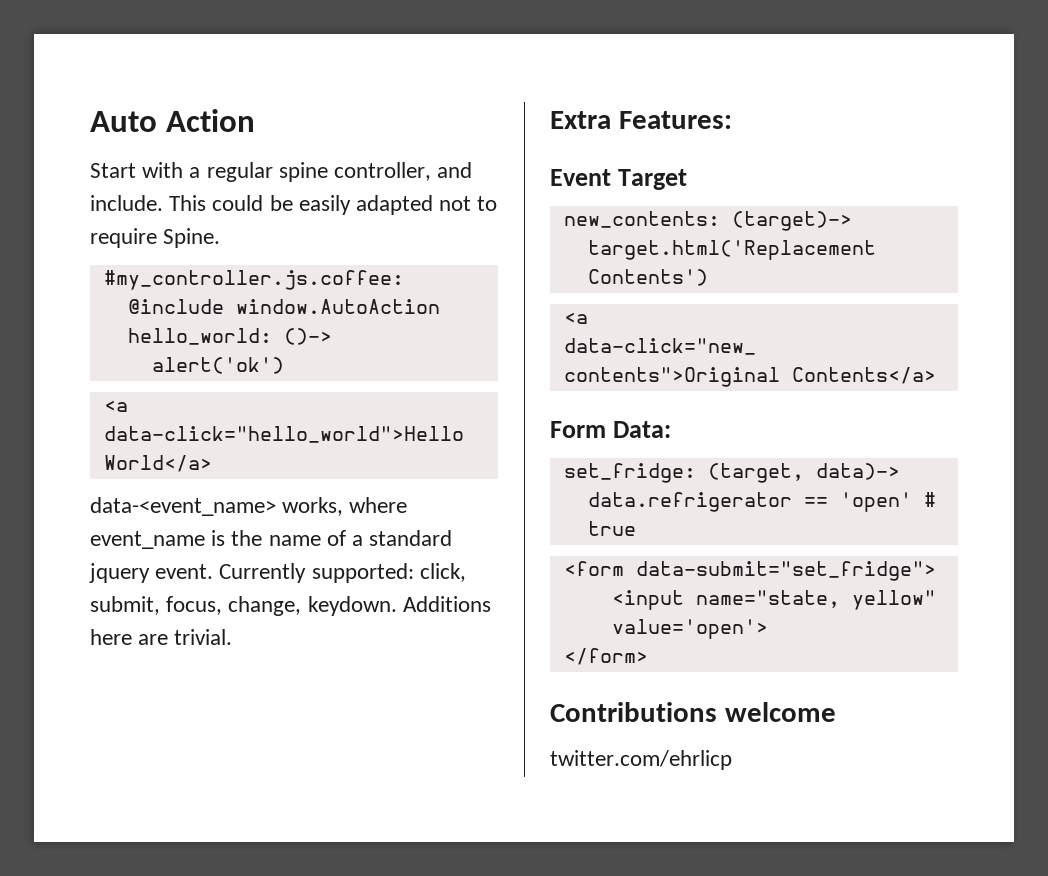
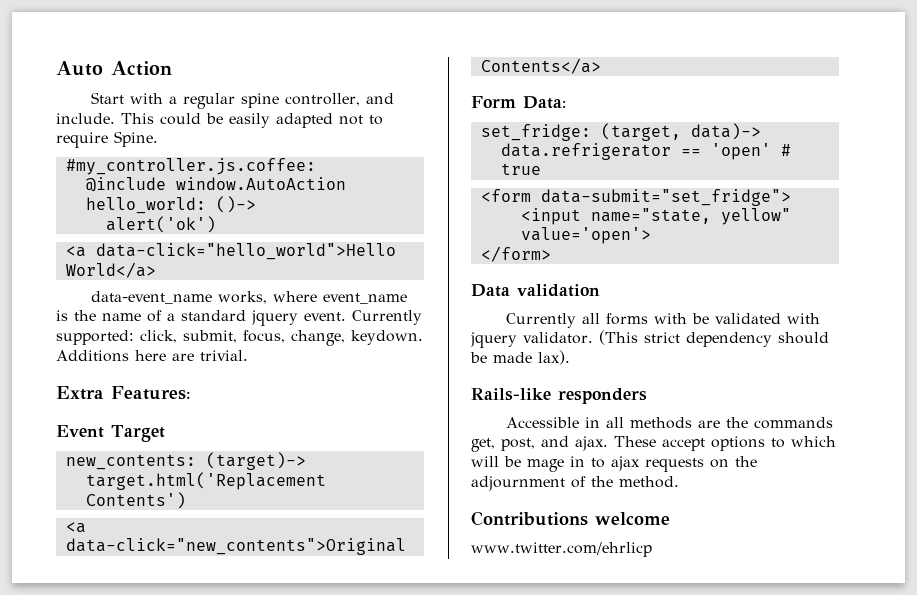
[90,497,276,516] data-<event_name> -> [91,291,213,304] data-event_name
(648, 656) none -> [471,284,600,297] [506,313,821,328] [470,330,829,348] [470,350,570,365] [471,388,647,404] [506,417,834,429] [471,436,836,452] [471,456,757,472] [471,476,679,491] // Data validation // Currently all forms with be validated with jquery validator. (This strict dependency should be made lax). // Rails-like responders // Accessible in all methods are the commands get, post, and ajax. These accept options to which will be mage in to ajax requests on the adjournment of the method.
[550,750,732,770] twitter.com/ehrlicp -> [471,542,652,557] www.twitter.com/ehrlicp

